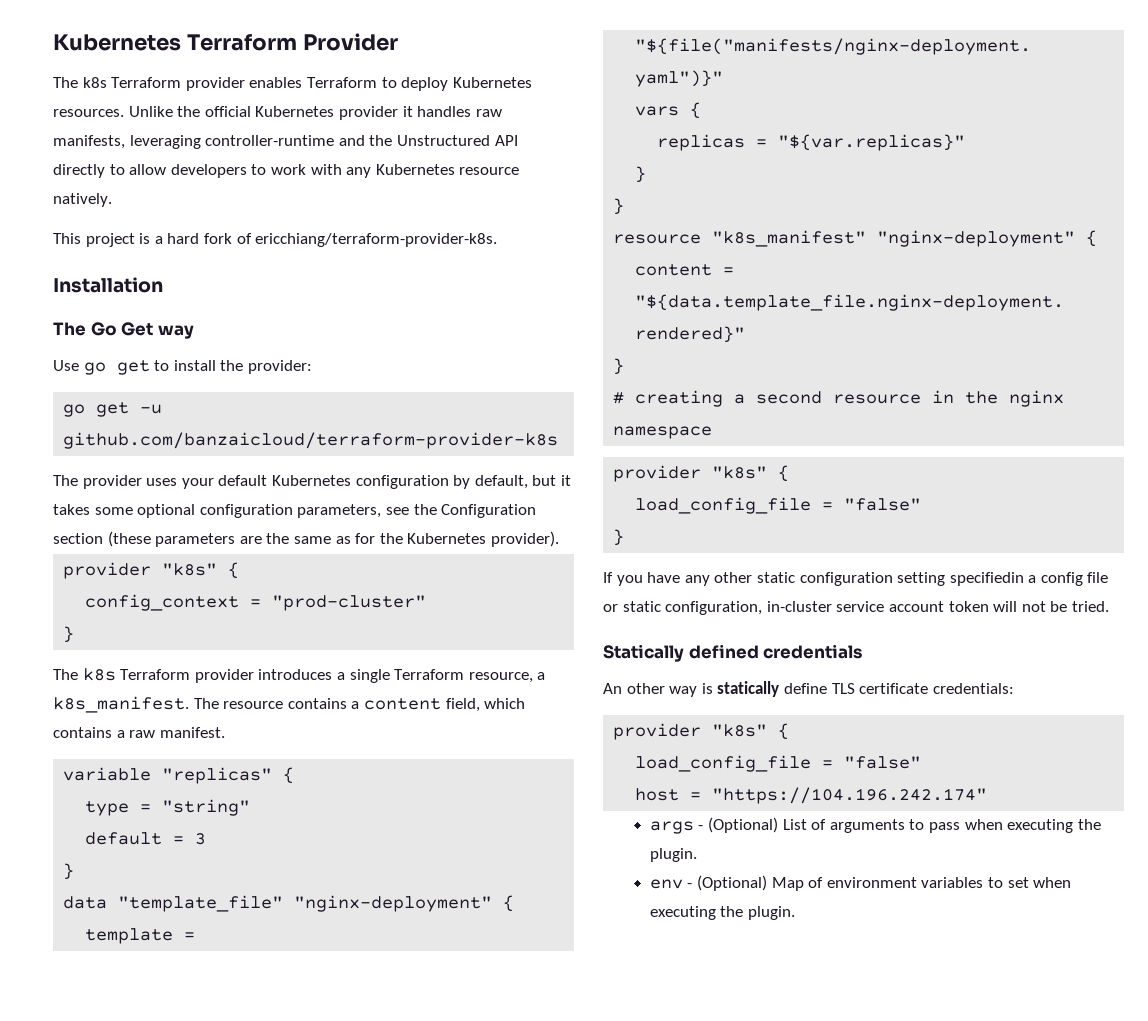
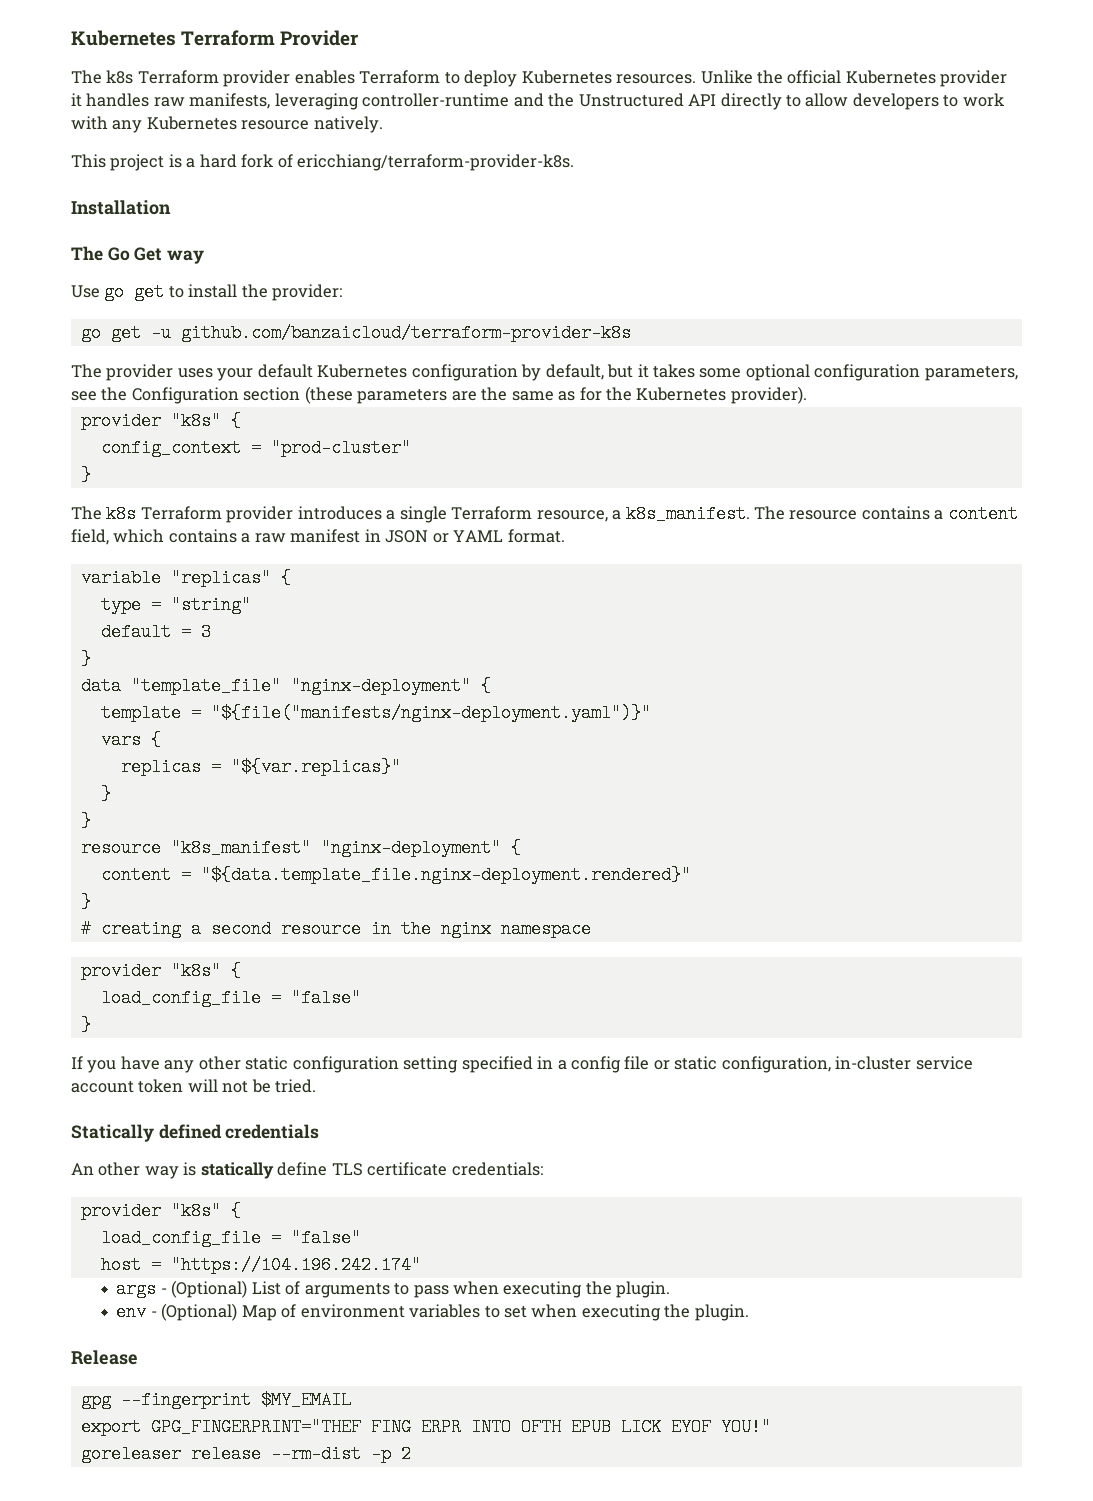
[159,727,225,738] manifest. -> [290,529,565,543] manifest in JSON or YAML format.
[949,572,1024,586] specifiedin -> [461,1056,554,1073] specified in
(795, 913) none -> [71,1350,138,1365] [80,1391,351,1409] [80,1418,771,1436] [80,1445,411,1463] // Release // gpg --fingerprint $MY_EMAIL // export GPG_FINGERPRINT="THEF FING ERPR INTO OFTH EPUB LICK EYOF YOU!" // goreleaser release --rm-dist -p 2

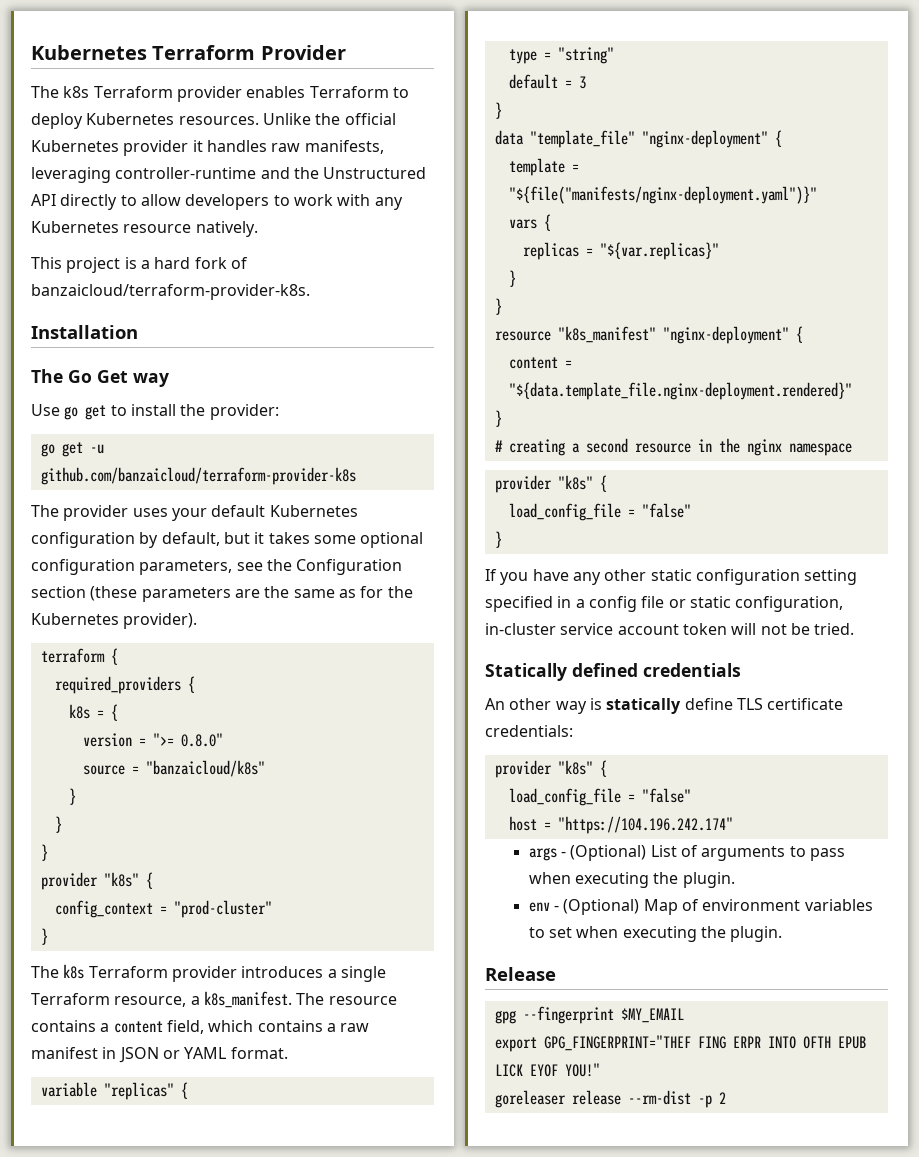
[297,154,575,171] ericchiang/terraform-provider-k8s. -> [31,284,310,300] banzaicloud/terraform-provider-k8s.
(807, 395) none -> [40,648,118,665] [54,676,195,694] [68,704,118,721] [82,733,223,747] [82,760,265,777] [68,788,76,805] [54,816,62,833] [40,844,48,861] // terraform { // required_providers { // k8s = { // version = ">= 0.8.0" // source = "banzaicloud/k8s" // } // } // }

